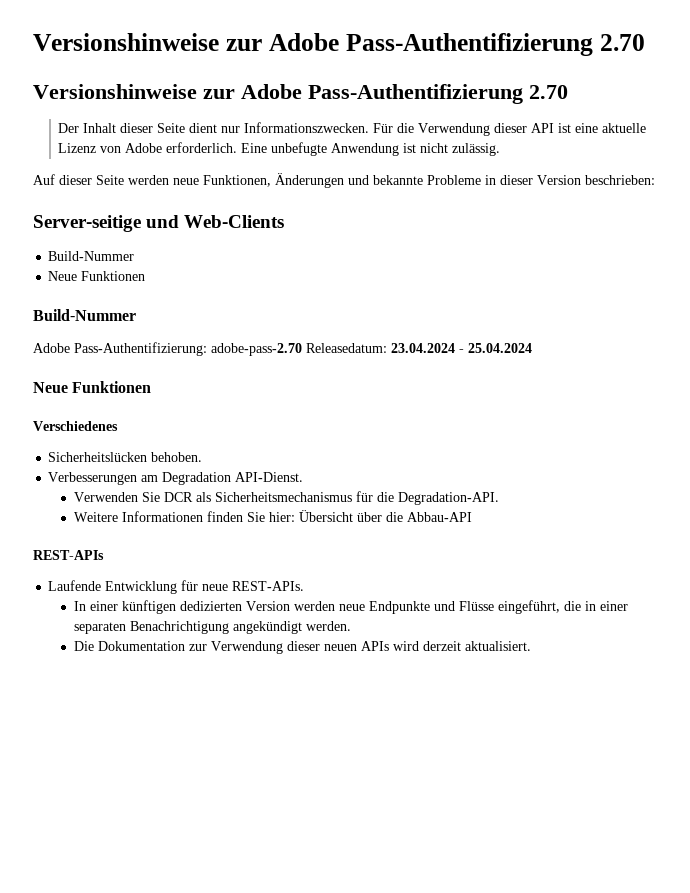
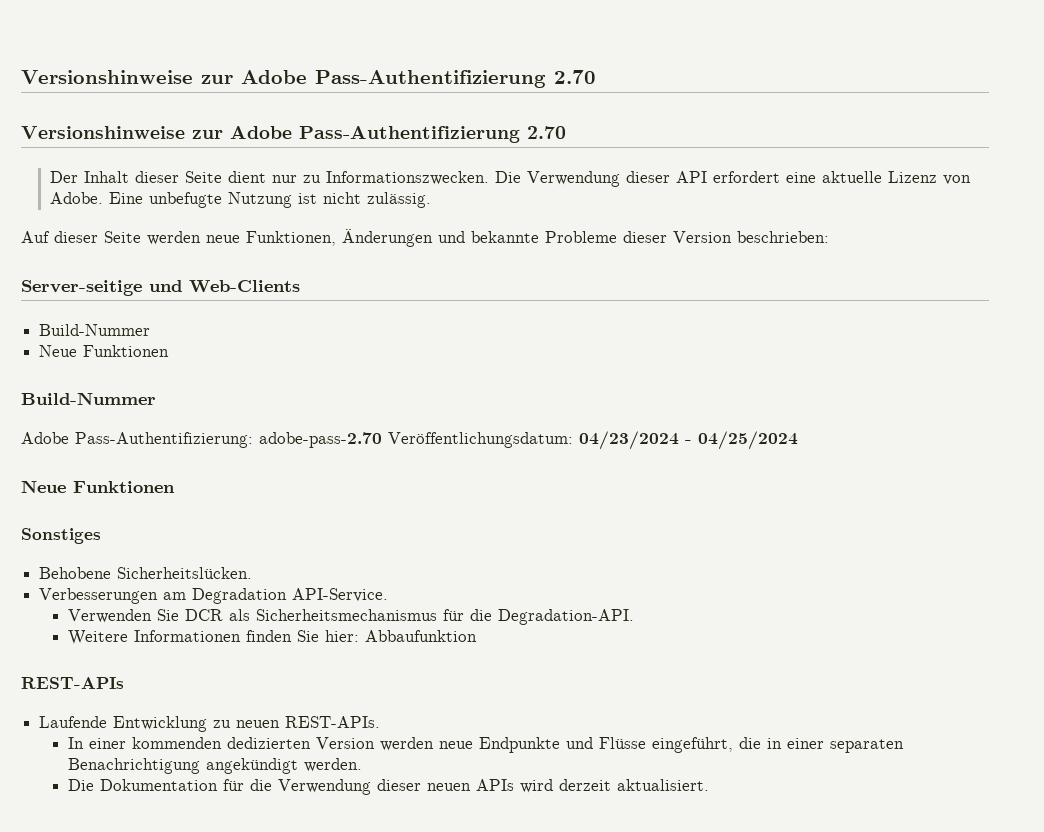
[244,122,415,133] Informationszwecken. Für die -> [302,171,521,185] zu Informationszwecken. Die
[558,123,572,133] ist -> [712,171,780,183] erfordert
[125,142,238,153] Adobe erforderlich. -> [49,192,103,204] Adobe.
[331,143,400,156] Anwendung -> [227,192,292,208] Nutzung
[485,175,496,185] in -> (617, 237) none
[306,343,532,353] [33,381,152,393] [33,421,118,431] [48,452,203,462] Releasedatum: 23.04.2024 - 25.04.2024 // Neue Funktionen // Verschiedenes // Sicherheitslücken behoben. -> [388,431,798,450] [21,480,175,493] [21,528,101,544] [39,567,253,579] Veröffentlichungsdatum: 04/23/2024 - 04/25/2024 // Neue Funktionen // Sonstiges // Behobene Sicherheitslücken.
[235,472,304,482] API-Dienst. -> [292,588,389,602] API-Service.
[298,510,472,522] Übersicht über die Abbau-API -> [364,630,477,642] Abbaufunktion
[181,580,229,591] für neue -> [213,720,281,728] zu neuen
[121,600,176,614] künftigen -> [131,737,222,749] kommenden
[188,644,207,651] zur -> [222,779,272,791] für die

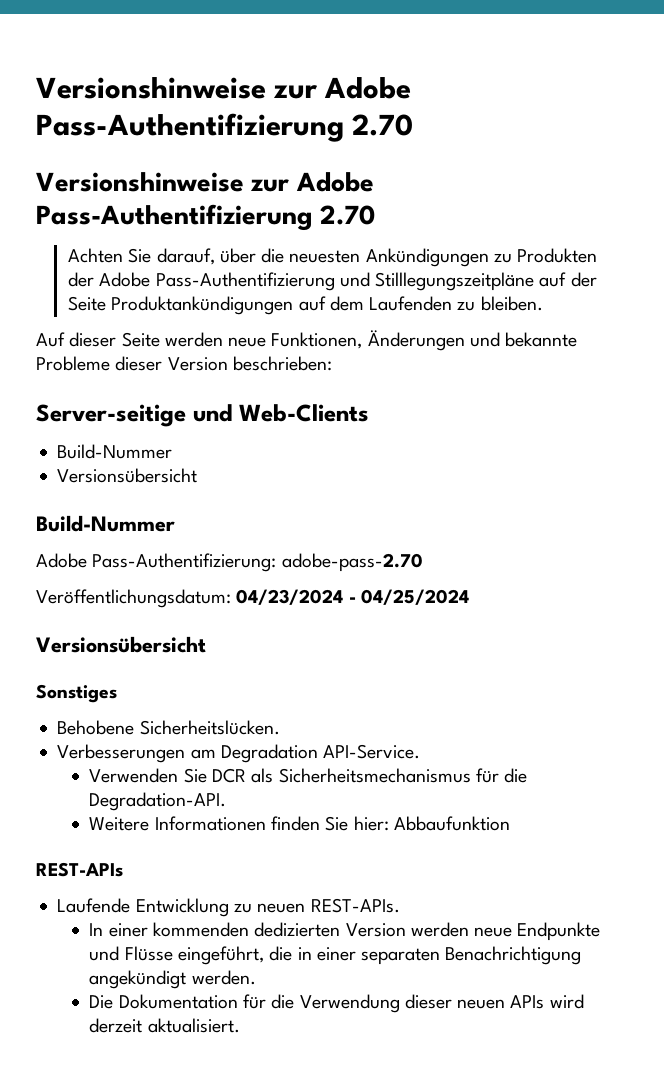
[49,171,971,187] [49,192,431,208] Der Inhalt dieser Seite dient nur zu Informationszwecken. Die Verwendung dieser API erfordert eine aktuelle Lizenz von Adobe. Eine unbefugte Nutzung ist nicht zulässig. -> [67,248,598,267] [67,272,597,291] [67,296,543,315] Achten Sie darauf, über die neuesten Ankündigungen zu Produkten der Adobe Pass-Authentifizierung und Stilllegungszeitpläne auf der Seite Produktankündigungen auf dem Laufenden zu bleiben.
[39,345,170,357] Neue Funktionen -> [57,468,198,483] Versionsübersicht
(382, 440) none -> (423, 562) //
[21,480,175,493] Neue Funktionen -> [36,636,206,653] Versionsübersicht

